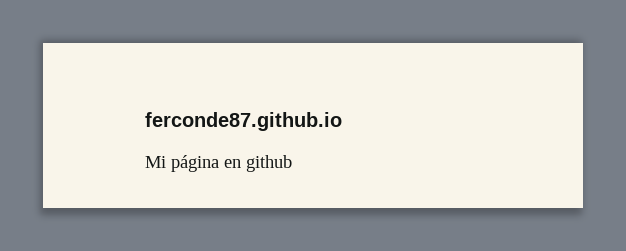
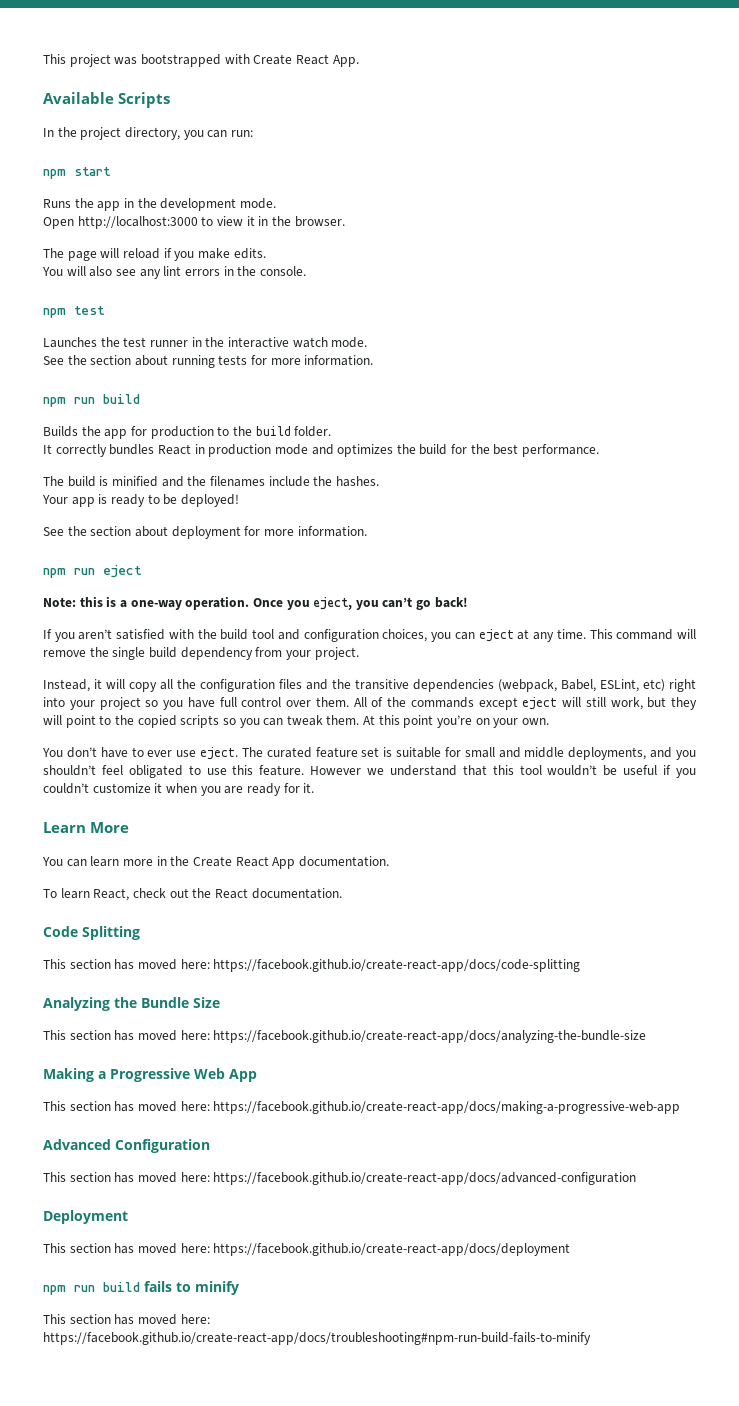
[145,112,342,131] [145,155,292,172] ferconde87.github.io // Mi página en github -> [43,54,359,67] [43,92,170,108] [43,127,253,140] [43,167,111,179] [43,198,276,211] [43,216,345,229] [43,248,266,261] [42,266,306,279] [43,306,105,318] [43,337,368,348] [43,355,374,368] [43,394,140,407] [43,426,332,439] [43,444,600,457] [43,476,379,487] [42,494,239,507] [43,526,367,539] [43,565,142,578] [43,596,468,610] [43,629,696,642] [43,647,359,660] [43,679,696,692] [43,697,697,710] [43,715,549,728] [42,747,697,760] [43,765,696,778] [43,783,315,796] [43,822,129,833] [42,856,389,869] [43,888,342,901] [43,926,140,940] [43,959,581,972] [43,997,220,1011] [43,1030,647,1043] [43,1068,257,1082] [43,1101,681,1114] [43,1139,210,1153] [43,1172,637,1185] [43,1210,128,1224] [43,1243,571,1256] [43,1281,239,1295] [43,1314,210,1325] [43,1332,591,1345] This project was bootstrapped with Create React App. // Available Scripts // In the project directory, you can run: // npm start // Runs the app in the development mode. // Open http://localhost:3000 to view it in the browser. // The page will reload if you make edits. // You will also see any lint errors in the console. // npm test // Launches the test runner in the interactive watch mode. // See the section about running tests for more information. // npm run build // Builds the app for production to the build folder. // It correctly bundles React in production mode and optimizes the build for the best performance. // The build is minified and the filenames include the hashes. // Your app is ready to be deployed! // See the section about deployment for more information. // npm run eject // Note: this is a one-way operation. Once you eject, you can’t go back! // If you aren’t satisfied with the build tool and configuration choices, you can eject at any time. This command will remove the single build dependency from your project. // Instead, it will copy all the configuration files and the transitive dependencies (webpack, Babel, ESLint, etc) right into your project so you have full control over them. All of the commands except eject will still work, but they will point to the copied scripts so you can tweak them. At this point you’re on your own. // You don’t have to ever use eject. The curated feature set is suitable for small and middle deployments, and you shouldn’t feel obligated to use this feature. However we understand that this tool wouldn’t be useful if you couldn’t customize it when you are ready for it. // Learn More // You can learn more in the Create React App documentation. // To learn React, check out the React documentation. // Code Splitting // This section has moved here: https://facebook.github.io/create-react-app/docs/code-splitting // Analyzing the Bundle Size // This section has moved here: https://facebook.github.io/create-react-app/docs/analyzing-the-bundle-size // Making a Progressive Web App // This section has moved here: https://facebook.github.io/create-react-app/docs/making-a-progressive-web-app // Advanced Configuration // This section has moved here: https://facebook.github.io/create-react-app/docs/advanced-configuration // Deployment // This section has moved here: https://facebook.github.io/create-react-app/docs/deployment // npm run build fails to minify // This section has moved here: https://facebook.github.io/create-react-app/docs/troubleshooting#npm-run-build-fails-to-minify

